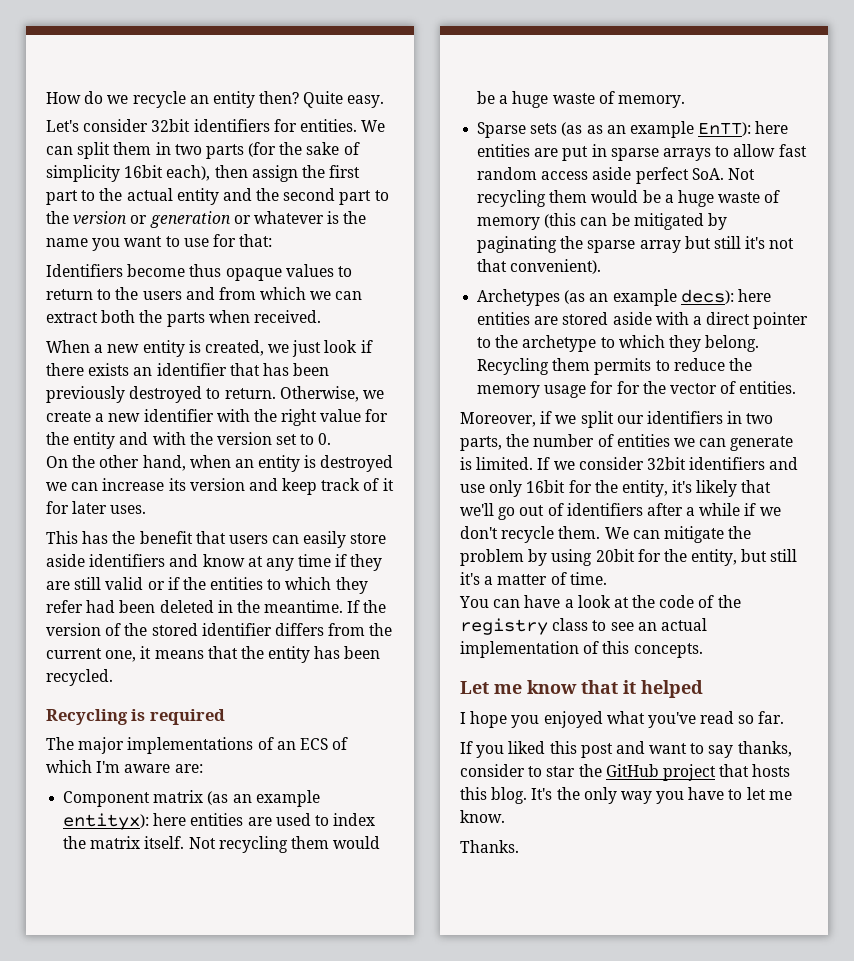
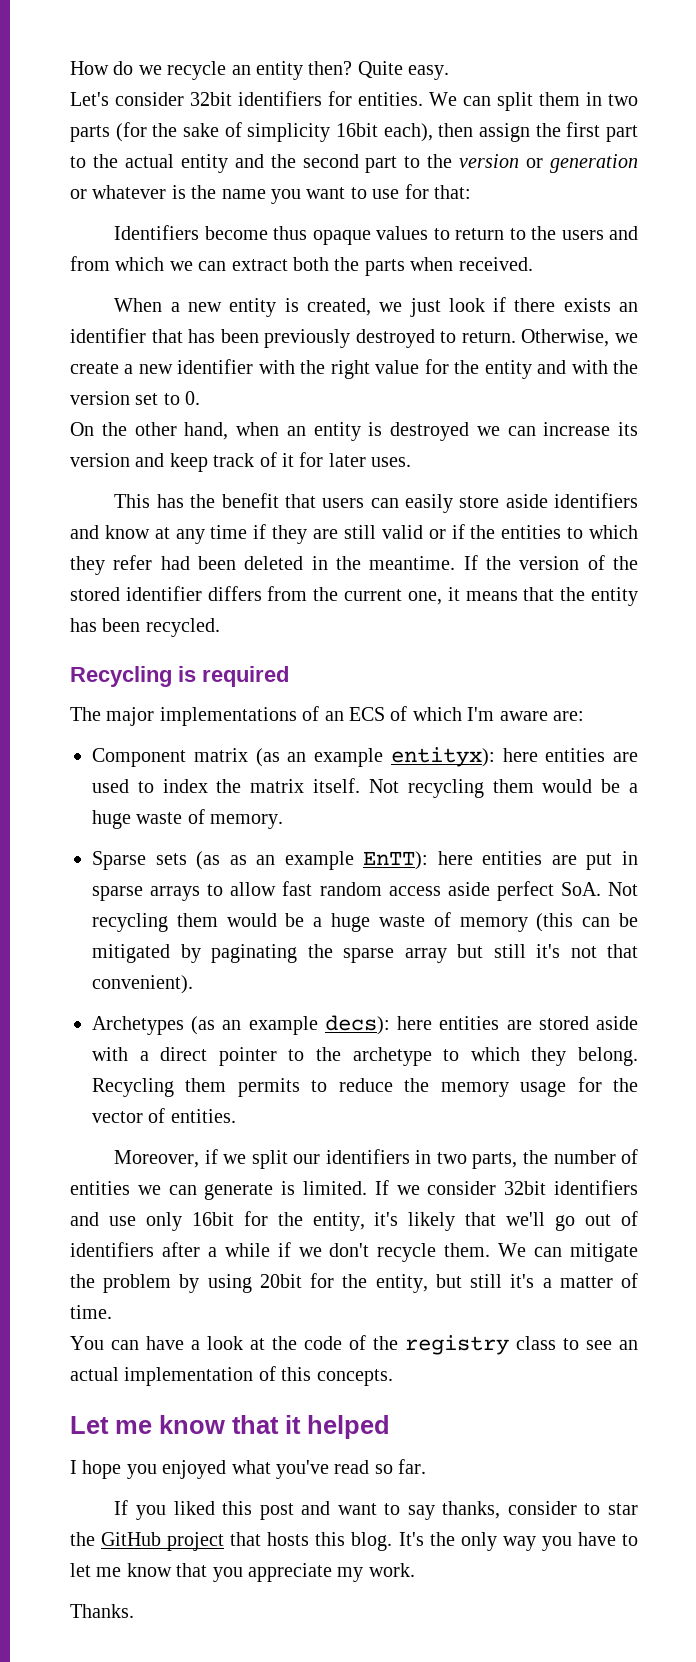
[616,381,640,394] for -> (602, 1084) none
[460,810,505,823] know. -> [126,1563,415,1582] know that you appreciate my work.

